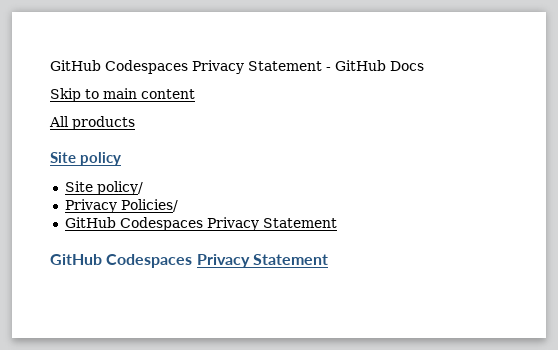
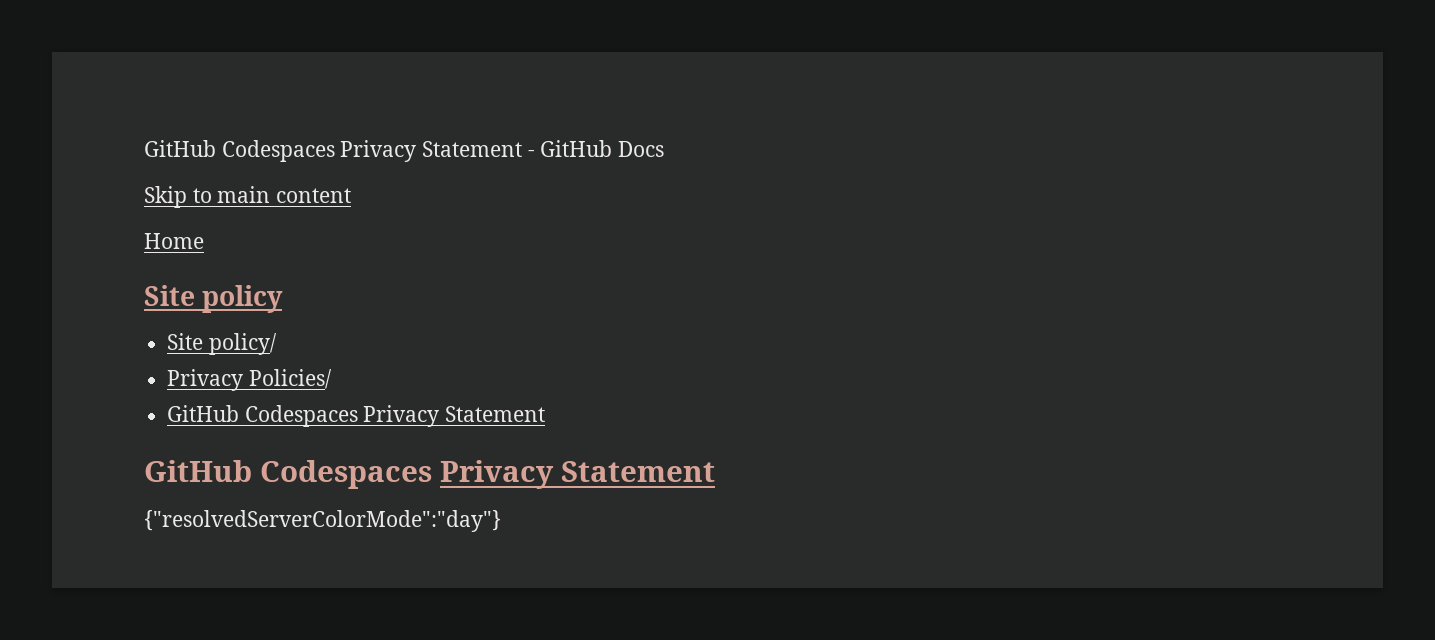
[49,116,135,130] All products -> [144,233,204,249] Home
(328, 259) none -> [144,510,501,532] // {"resolvedServerColorMode":"day"}

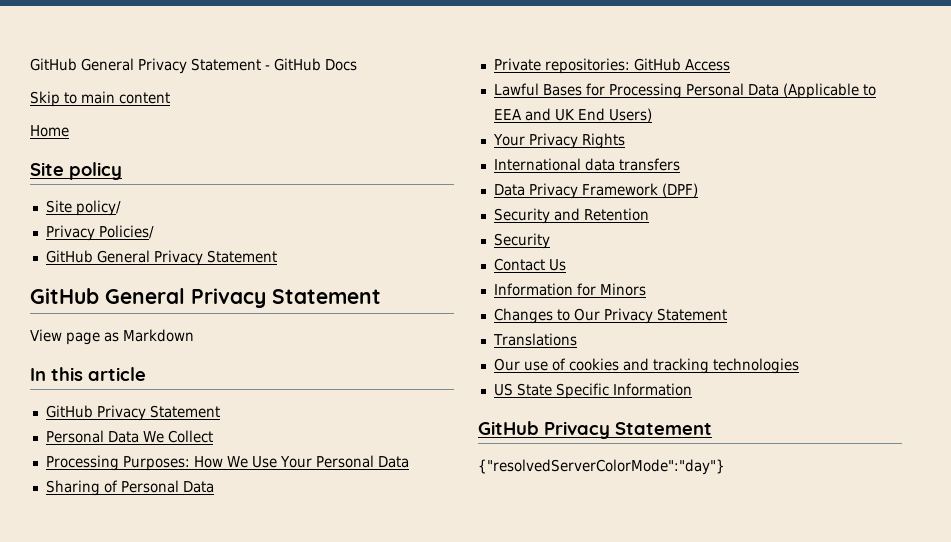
[144,140,335,162] GitHub Codespaces -> [30,58,134,71] GitHub General
[244,405,358,427] Codespaces -> [96,250,150,263] General
[260,460,432,489] Codespaces -> [105,288,381,308] [30,329,194,345] [30,367,146,381] [45,405,220,421] [45,430,213,443] [45,455,409,471] [45,480,214,496] [493,58,730,74] [493,83,876,99] [493,108,652,122] [492,133,625,149] [493,158,680,171] [493,183,698,199] [493,208,649,224] [493,233,550,249] [493,258,566,271] [493,283,646,296] [493,308,727,324] [492,333,577,346] [493,358,799,374] [493,383,692,399] [478,421,539,435] General Privacy Statement // View page as Markdown // In this article // GitHub Privacy Statement // Personal Data We Collect // Processing Purposes: How We Use Your Personal Data // Sharing of Personal Data // Private repositories: GitHub Access // Lawful Bases for Processing Personal Data (Applicable to EEA and UK End Users) // Your Privacy Rights // International data transfers // Data Privacy Framework (DPF) // Security and Retention // Security // Contact Us // Information for Minors // Changes to Our Privacy Statement // Translations // Our use of cookies and tracking technologies // US State Specific Information // GitHub

